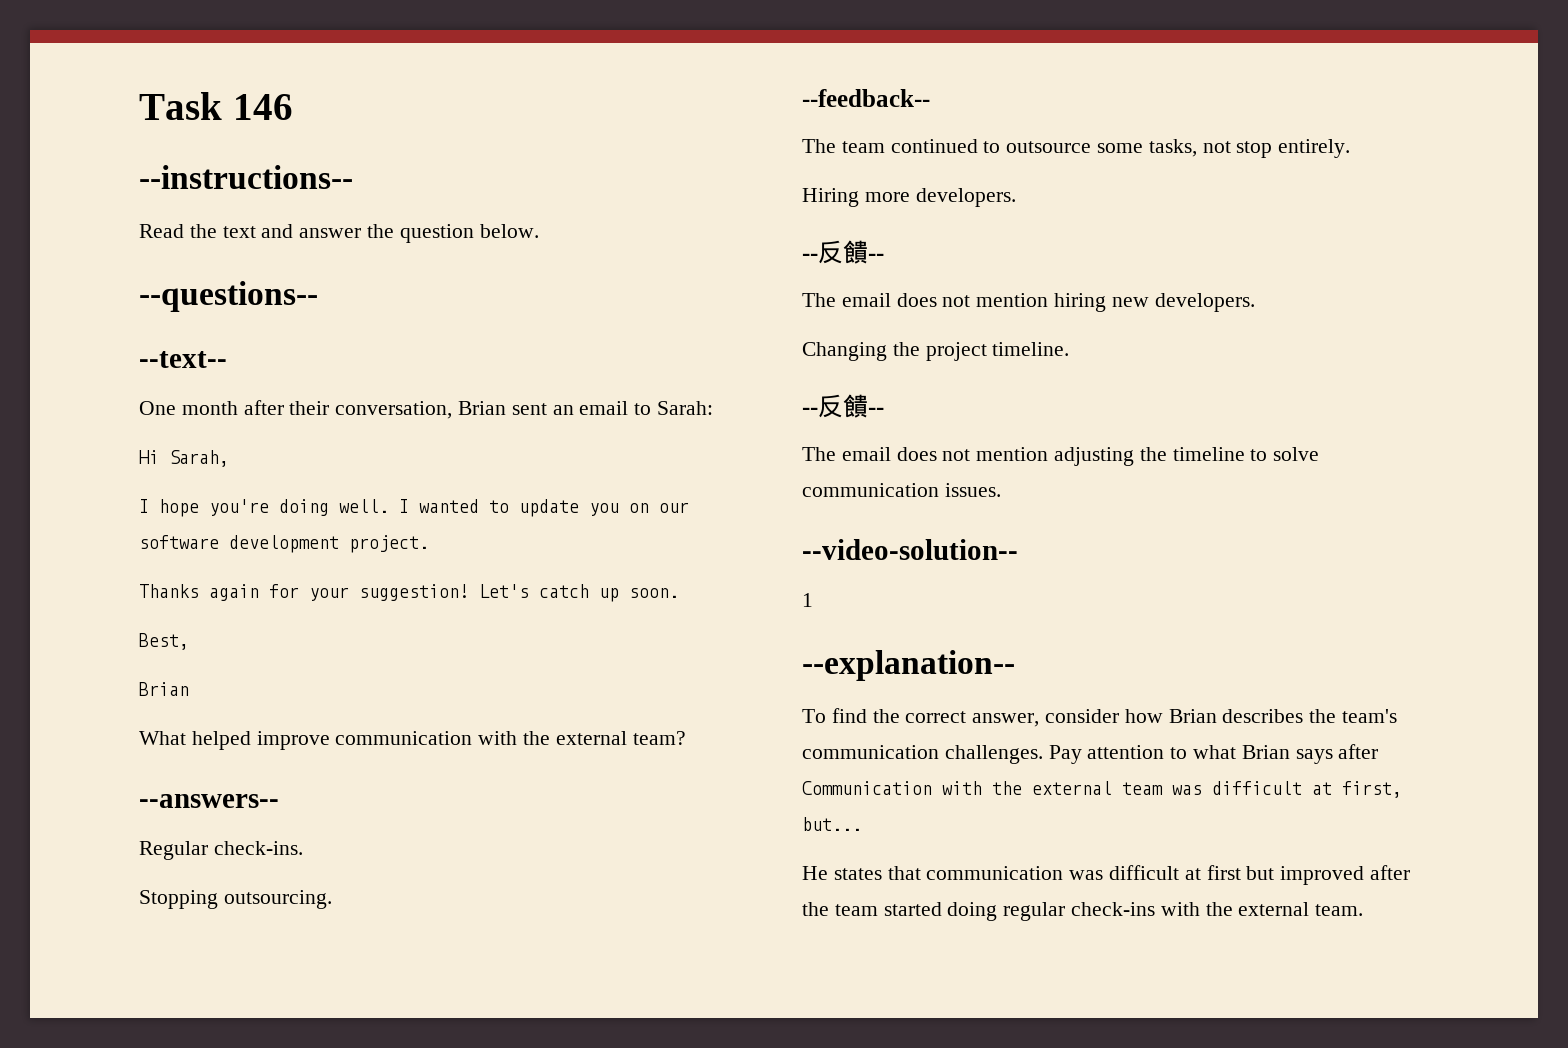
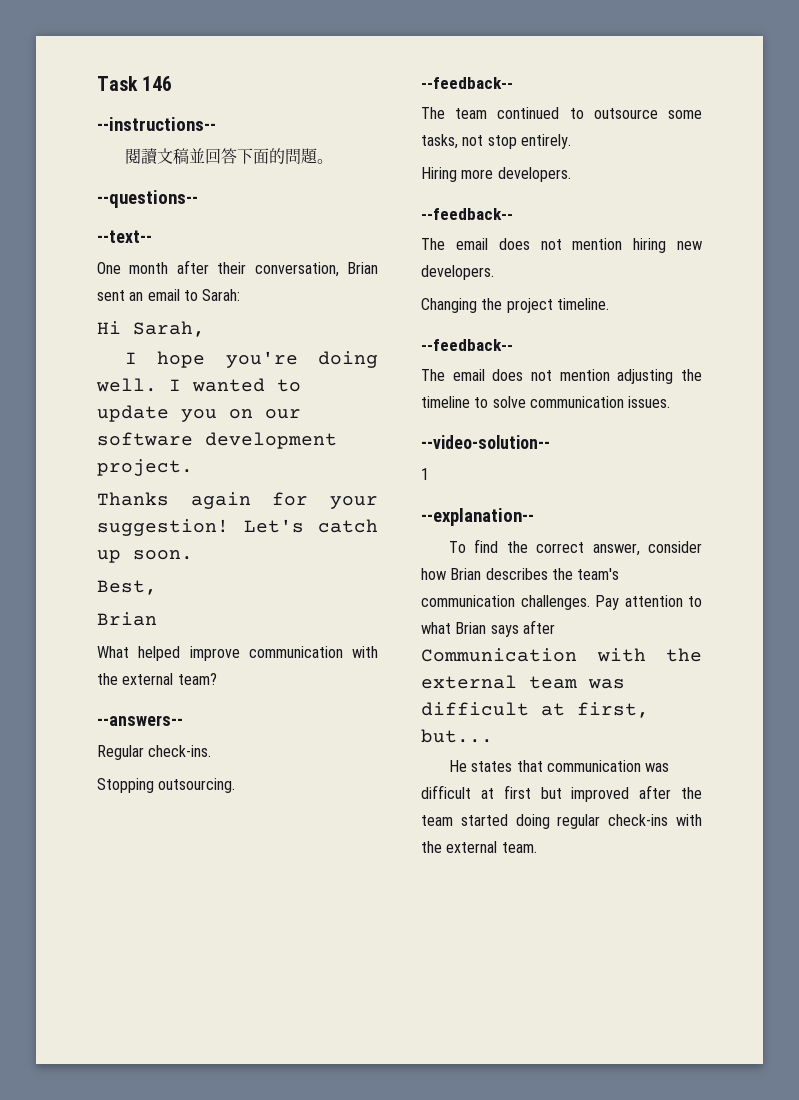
[139,224,539,243] Read the text and answer the question below. -> [124,148,333,165] 閱讀文稿並回答下面的問題。
[802,240,884,264] --反饋-- -> [421,208,513,220] --feedback--
[802,394,884,418] --反饋-- -> [421,339,513,351] --feedback--

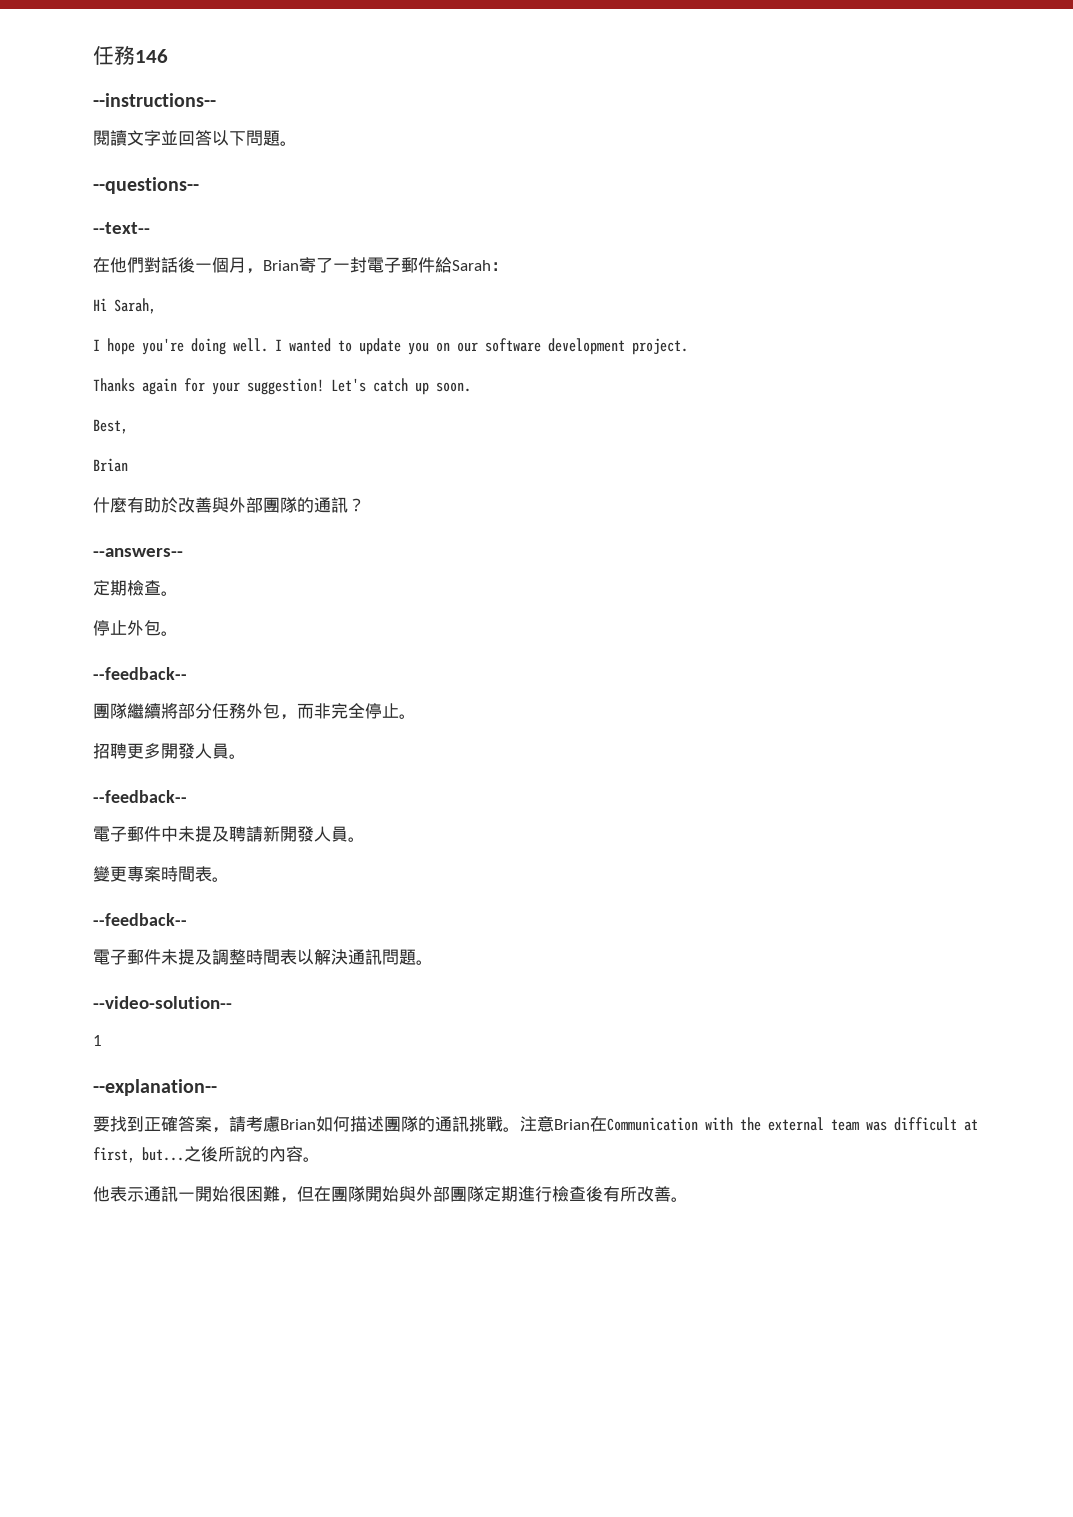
[97,76,138,91] Task -> [93,45,135,65] 任務
[172,148,285,164] 稿並回答下面的 -> [144,130,246,146] 字並回答以下
[97,260,378,277] [97,289,241,301] One month after their conversation, Brian sent an email to Sarah: -> [93,257,508,274] 在他們對話後一個月，Brian寄了一封電子郵件給Sarah：
[97,646,378,661] [97,673,217,685] [97,715,183,726] [97,745,212,760] [97,778,236,793] [421,77,513,89] [421,107,702,119] [421,134,571,149] [421,167,571,182] [421,208,513,220] [421,238,702,253] [421,265,494,280] [421,298,609,313] [421,339,513,351] [421,369,702,384] [421,396,671,408] [421,435,550,449] [421,468,429,480] [421,508,534,526] [448,539,702,556] [421,568,620,580] [421,595,702,610] [421,620,555,637] What helped improve communication with the external team? // --answers-- // Regular check-ins. // Stopping outsourcing. // --feedback-- // The team continued to outsource some tasks, not stop entirely. // Hiring more developers. // --feedback-- // The email does not mention hiring new developers. // Changing the project timeline. // --feedback-- // The email does not mention adjusting the timeline to solve communication issues. // --video-solution-- // 1 // --explanation-- // To find the correct answer, consider how Brian describes the team's communication challenges. Pay attention to what Brian says after -> [93,497,365,513] [93,548,183,557] [93,580,178,596] [93,620,178,636] [93,667,187,680] [93,703,416,720] [93,743,246,759] [93,790,187,803] [93,826,365,842] [93,866,229,882] [93,913,187,926] [93,949,433,965] [93,996,232,1009] [93,1035,102,1046] [93,1079,217,1096] [93,1116,607,1133] 什麼有助於改善與外部團隊的通訊？ // --answers-- // 定期檢查。 // 停止外包。 // --feedback-- // 團隊繼續將部分任務外包，而非完全停止。 // 招聘更多開發人員。 // --feedback-- // 電子郵件中未提及聘請新開發人員。 // 變更專案時間表。 // --feedback-- // 電子郵件未提及調整時間表以解決通訊問題。 // --video-solution-- // 1 // --explanation-- // 要找到正確答案，請考慮Brian如何描述團隊的通訊挑戰。注意Brian在
[448,760,670,772] [421,785,702,802] [421,814,702,829] [421,841,537,853] // He states that communication was difficult at first but improved after the team started doing regular check-ins with the external team. -> [184,1146,320,1162] [93,1186,688,1203] 之後所說的內容。 // 他表示通訊一開始很困難，但在團隊開始與外部團隊定期進行檢查後有所改善。

